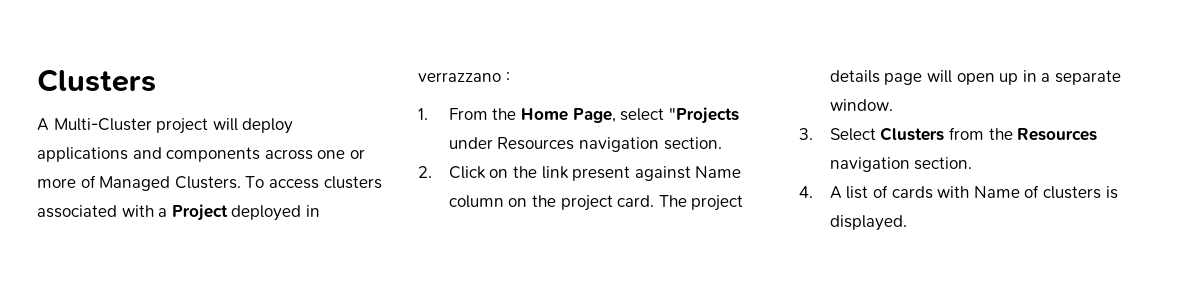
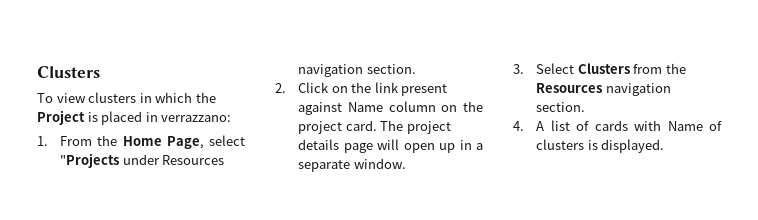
[37,118,294,134] [37,147,365,162] [37,175,382,191] [37,204,320,221] [418,72,510,82] A Multi-Cluster project will deploy applications and components across one or more of Managed Clusters. To access clusters associated with a Project deployed in verrazzano : -> [37,92,216,103] [37,110,232,125] To view clusters in which the Project is placed in verrazzano:

